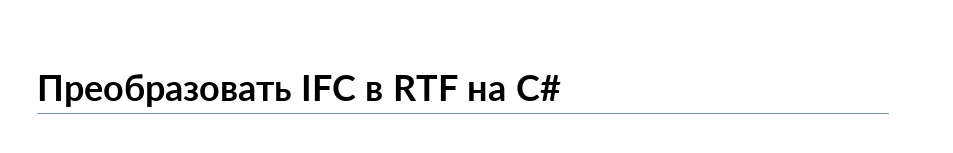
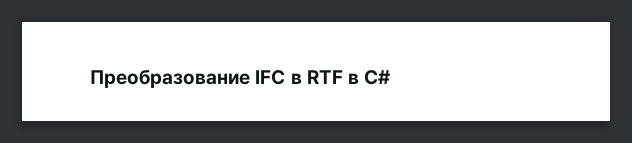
[37,74,291,107] Преобразовать -> [90,69,250,88] Преобразование
[467,82,507,101] на -> [348,73,360,84] в

